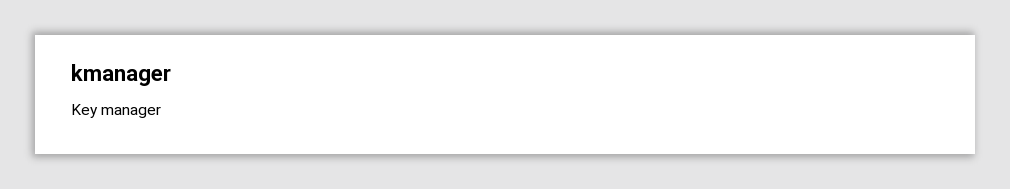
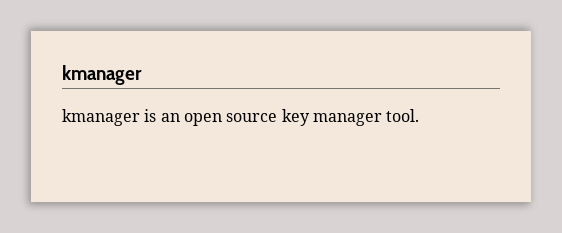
[71,104,162,118] Key manager -> [62,109,420,126] kmanager is an open source key manager tool.

